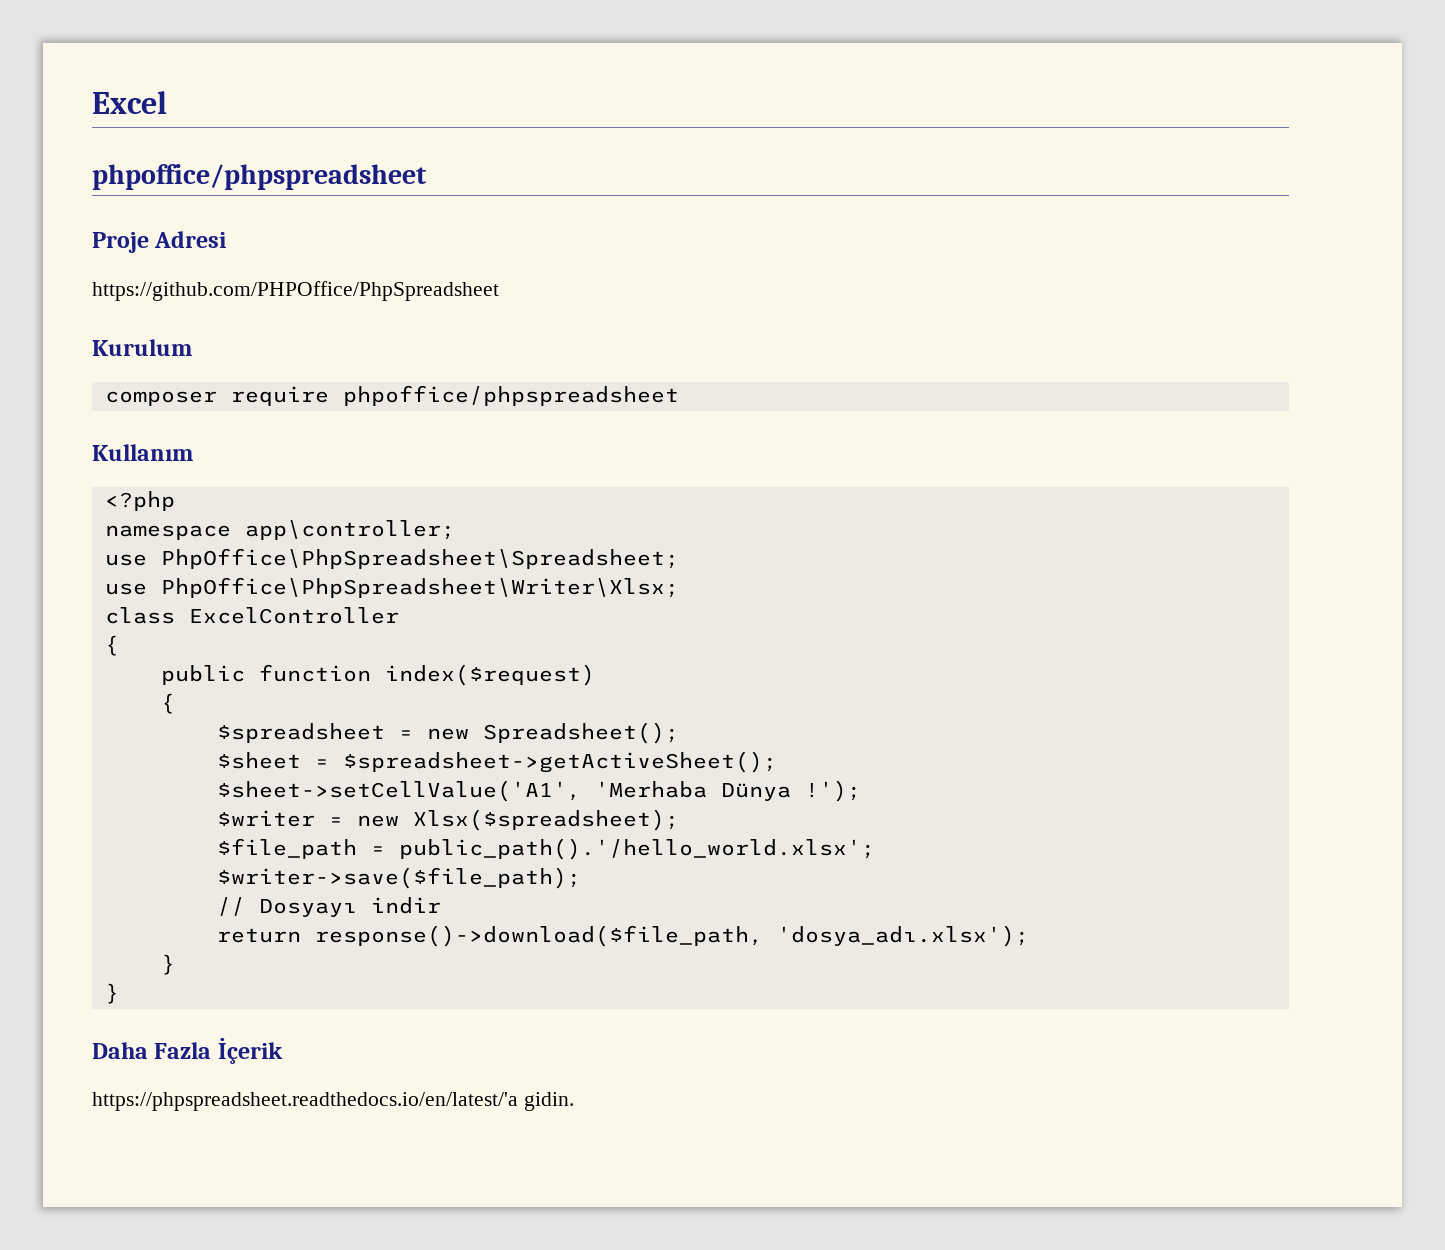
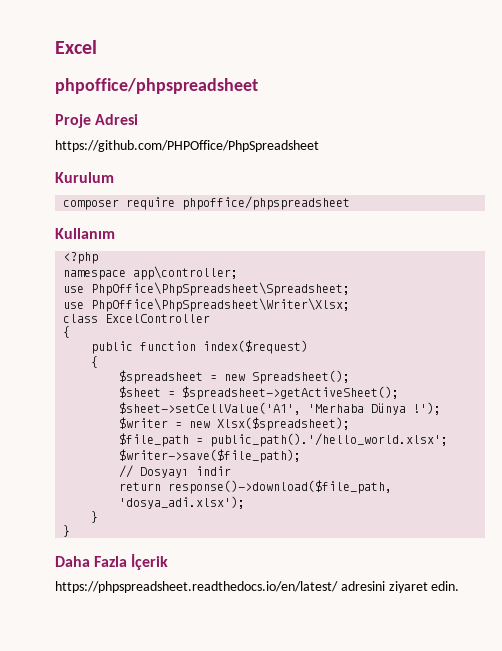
[776,925,1029,947] 'dosya_adı.xlsx'); -> [119,496,246,509] 'dosya_adi.xlsx');
[92,1092,574,1111] https://phpspreadsheet.readthedocs.io/en/latest/'a gidin. -> [55,581,460,593] https://phpspreadsheet.readthedocs.io/en/latest/ adresini ziyaret edin.

